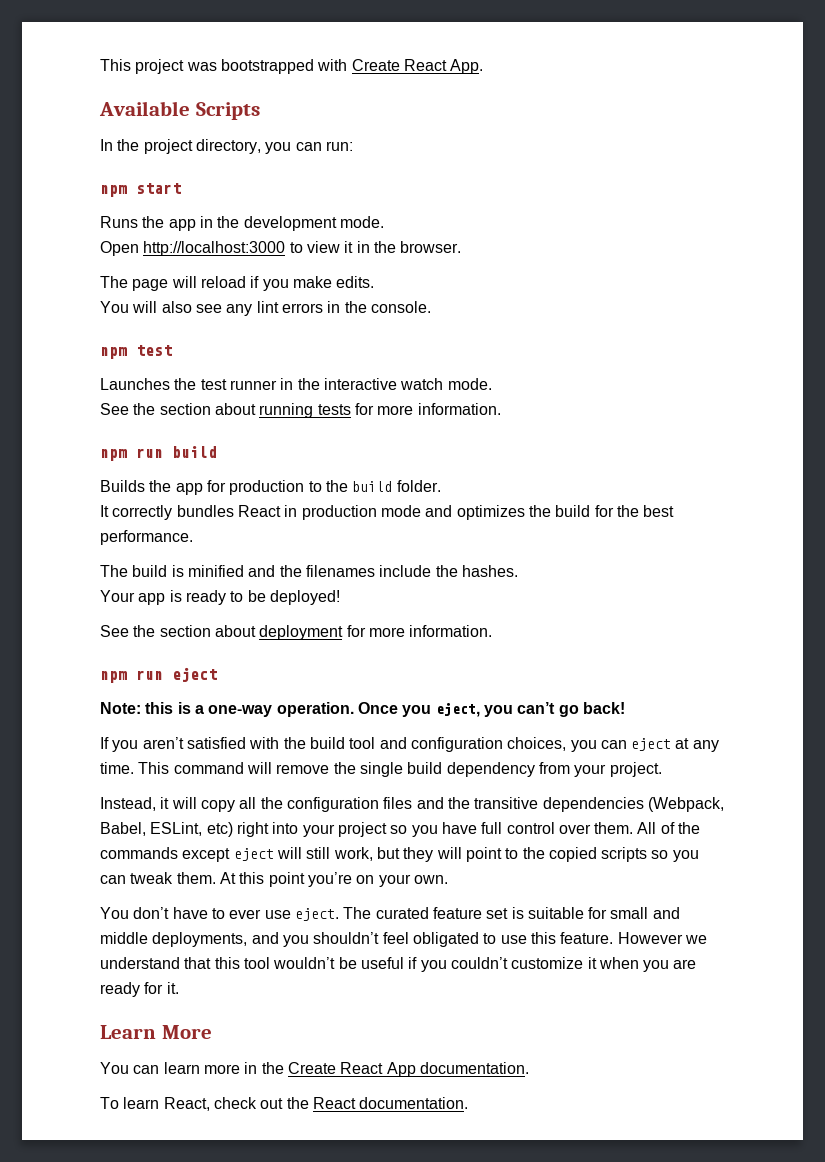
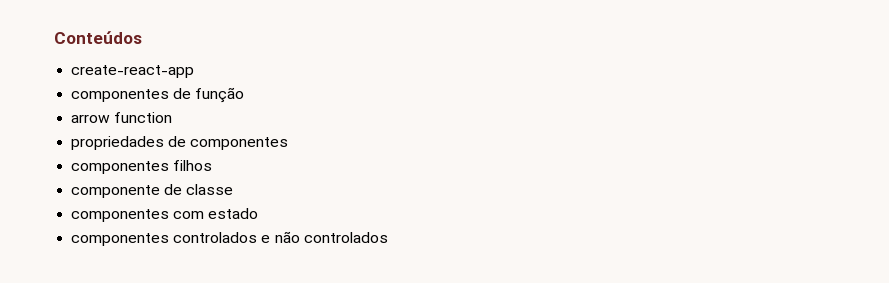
[100,59,484,74] [99,101,260,120] [100,139,353,154] [100,183,181,197] [100,216,384,231] [100,241,462,256] [100,276,375,291] [100,301,431,316] [100,345,172,359] [100,378,492,390] [100,403,501,418] [100,446,217,461] [100,480,441,495] [100,505,675,520] [100,530,193,545] [100,565,518,577] [100,590,340,605] [100,625,493,640] [100,667,217,683] [100,702,625,717] [100,737,719,752] [100,762,662,777] [100,797,724,812] [100,822,701,837] [100,847,699,862] [100,872,448,887] [100,907,680,921] [100,932,707,947] [100,957,697,972] [100,982,179,997] [100,1025,212,1039] [100,1062,529,1077] [100,1097,469,1111] This project was bootstrapped with Create React App. // Available Scripts // In the project directory, you can run: // npm start // Runs the app in the development mode. // Open http://localhost:3000 to view it in the browser. // The page will reload if you make edits. // You will also see any lint errors in the console. // npm test // Launches the test runner in the interactive watch mode. // See the section about running tests for more information. // npm run build // Builds the app for production to the build folder. // It correctly bundles React in production mode and optimizes the build for the best performance. // The build is minified and the filenames include the hashes. // Your app is ready to be deployed! // See the section about deployment for more information. // npm run eject // Note: this is a one-way operation. Once you eject, you can’t go back! // If you aren’t satisfied with the build tool and configuration choices, you can eject at any time. This command will remove the single build dependency from your project. // Instead, it will copy all the configuration files and the transitive dependencies (Webpack, Babel, ESLint, etc) right into your project so you have full control over them. All of the commands except eject will still work, but they will point to the copied scripts so you can tweak them. At this point you’re on your own. // You don’t have to ever use eject. The curated feature set is suitable for small and middle deployments, and you shouldn’t feel obligated to use this feature. However we understand that this tool wouldn’t be useful if you couldn’t customize it when you are ready for it. // Learn More // You can learn more in the Create React App documentation. // To learn React, check out the React documentation. -> [54,31,142,44] [71,65,195,78] [71,87,245,103] [71,112,173,123] [71,136,289,150] [71,160,213,174] [71,184,234,198] [71,208,259,222] [71,231,388,246] Conteúdos // create-react-app // componentes de função // arrow function // propriedades de componentes // componentes filhos // componente de classe // componentes com estado // componentes controlados e não controlados

